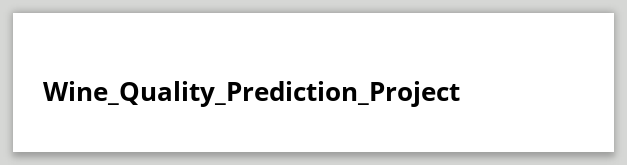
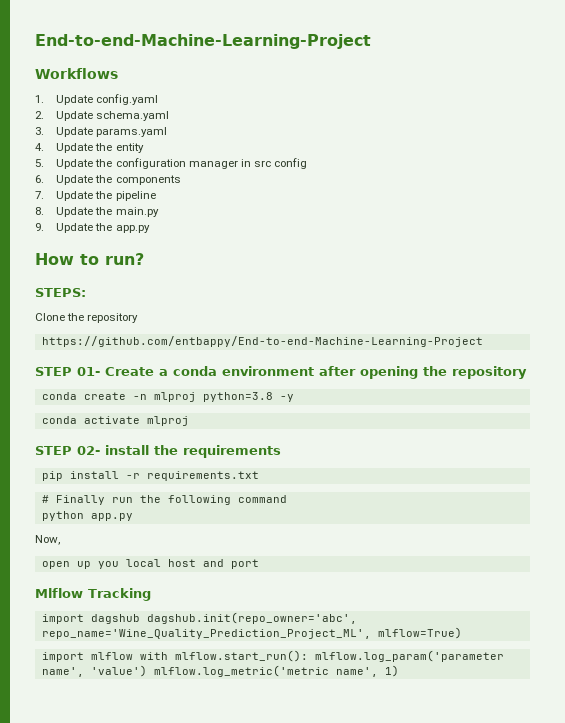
[43,81,460,107] Wine_Quality_Prediction_Project -> [35,34,371,49] [35,68,118,79] [35,94,159,105] [35,111,170,121] [35,127,168,137] [35,143,144,153] [35,158,307,169] [35,175,181,185] [35,191,156,201] [35,207,159,217] [35,223,150,233] [35,253,144,265] [35,288,86,297] [35,313,139,323] [41,336,483,347] [35,366,527,379] [41,392,294,402] [41,416,189,426] [35,445,281,458] [41,471,259,481] [41,495,287,505] [41,511,133,521] [35,535,60,545] [41,559,259,569] [35,588,151,601] [41,612,357,624] [41,627,462,639] [41,650,504,662] [41,665,399,677] End-to-end-Machine-Learning-Project // Workflows // 1. Update config.yaml // 2. Update schema.yaml // 3. Update params.yaml // 4. Update the entity // 5. Update the configuration manager in src config // 6. Update the components // 7. Update the pipeline // 8. Update the main.py // 9. Update the app.py // How to run? // STEPS: // Clone the repository // https://github.com/entbappy/End-to-end-Machine-Learning-Project // STEP 01- Create a conda environment after opening the repository // conda create -n mlproj python=3.8 -y // conda activate mlproj // STEP 02- install the requirements // pip install -r requirements.txt // # Finally run the following command // python app.py // Now, // open up you local host and port // Mlflow Tracking // import dagshub dagshub.init(repo_owner='abc', repo_name='Wine_Quality_Prediction_Project_ML', mlflow=True) // import mlflow with mlflow.start_run(): mlflow.log_param('parameter name', 'value') mlflow.log_metric('metric name', 1)

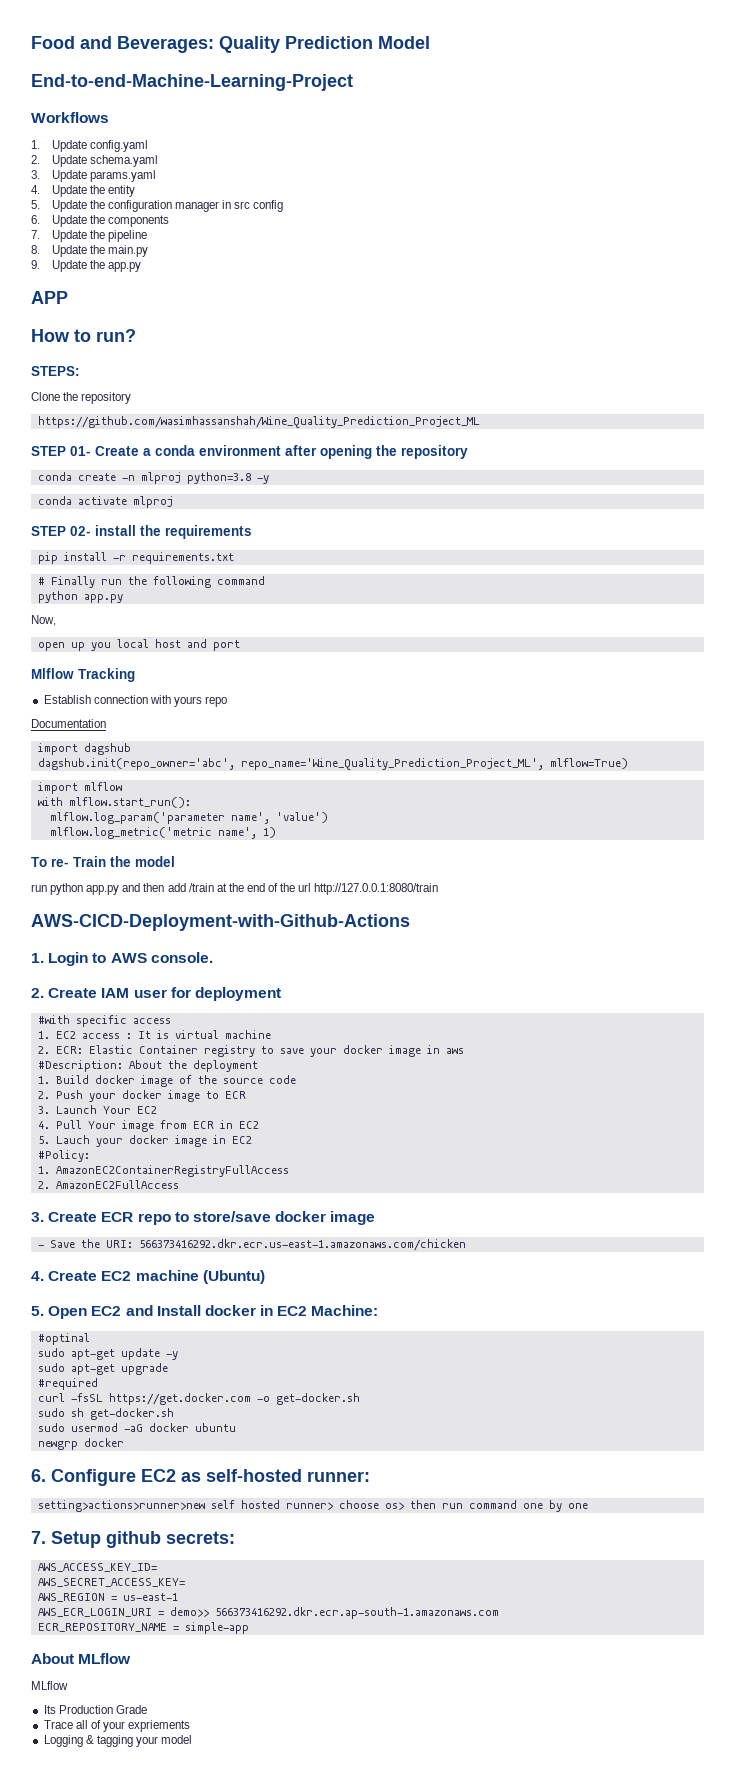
(35, 41) none -> [31,36,430,53] Food and Beverages: Quality Prediction Model //
(150, 229) none -> [31,291,68,304] // APP
[41,336,483,347] https://github.com/entbappy/End-to-end-Machine-Learning-Project -> [37,416,480,428] https://github.com/wasimhassanshah/Wine_Quality_Prediction_Project_ML
(151, 594) none -> [43,695,228,707] [31,719,106,728] // Establish connection with yours repo // Documentation
(140, 619) none -> (131, 749) //
(133, 656) none -> (122, 786) //
(308, 656) none -> (191, 802) //
(147, 671) none -> (328, 817) //
(399, 671) none -> [31,856,175,867] [31,883,439,895] [31,914,410,931] [31,952,213,966] [31,987,281,1001] [37,1015,171,1027] [37,1030,271,1039] [37,1045,464,1057] [37,1060,258,1072] [37,1075,296,1087] [37,1090,246,1102] [37,1105,157,1114] [37,1120,259,1132] [37,1135,252,1147] [37,1150,90,1162] [37,1165,289,1177] [37,1180,179,1189] [31,1211,376,1225] [37,1239,466,1251] [31,1270,265,1284] [31,1305,379,1319] [37,1333,90,1345] [37,1348,178,1360] [37,1363,168,1375] [37,1378,98,1390] [37,1393,360,1405] [37,1408,174,1420] [37,1423,236,1432] [37,1438,124,1450] [31,1469,370,1486] [37,1500,588,1512] [31,1531,235,1548] [37,1563,157,1572] [37,1578,185,1587] [37,1593,178,1602] [37,1607,499,1619] [37,1622,249,1634] [31,1653,132,1664] [31,1681,68,1690] [43,1705,147,1714] [43,1720,191,1732] [43,1735,193,1747] // To re- Train the model // run python app.py and then add /train at the end of the url http://127.0.0.1:8080/train // AWS-CICD-Deployment-with-Github-Actions // 1. Login to AWS console. // 2. Create IAM user for deployment // #with specific access // 1. EC2 access : It is virtual machine // 2. ECR: Elastic Container registry to save your docker image in aws // #Description: About the deployment // 1. Build docker image of the source code // 2. Push your docker image to ECR // 3. Launch Your EC2 // 4. Pull Your image from ECR in EC2 // 5. Lauch your docker image in EC2 // #Policy: // 1. AmazonEC2ContainerRegistryFullAccess // 2. AmazonEC2FullAccess // 3. Create ECR repo to store/save docker image // - Save the URI: 566373416292.dkr.ecr.us-east-1.amazonaws.com/chicken // 4. Create EC2 machine (Ubuntu) // 5. Open EC2 and Install docker in EC2 Machine: // #optinal // sudo apt-get update -y // sudo apt-get upgrade // #required // curl -fsSL https://get.docker.com -o get-docker.sh // sudo sh get-docker.sh // sudo usermod -aG docker ubuntu // newgrp docker // 6. Configure EC2 as self-hosted runner: // setting>actions>runner>new self hosted runner> choose os> then run command one by one // 7. Setup github secrets: // AWS_ACCESS_KEY_ID= // AWS_SECRET_ACCESS_KEY= // AWS_REGION = us-east-1 // AWS_ECR_LOGIN_URI = demo>> 566373416292.dkr.ecr.ap-south-1.amazonaws.com // ECR_REPOSITORY_NAME = simple-app // About MLflow // MLflow // Its Production Grade // Trace all of your expriements // Logging & tagging your model

